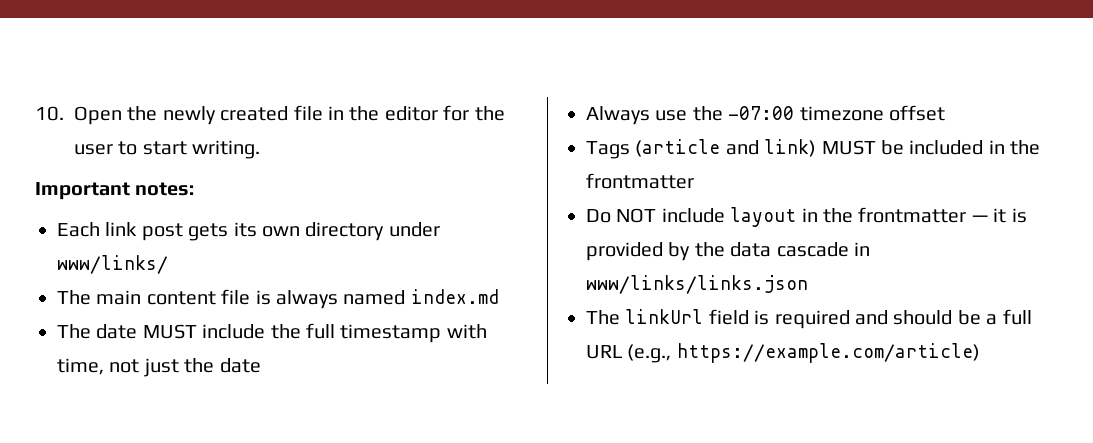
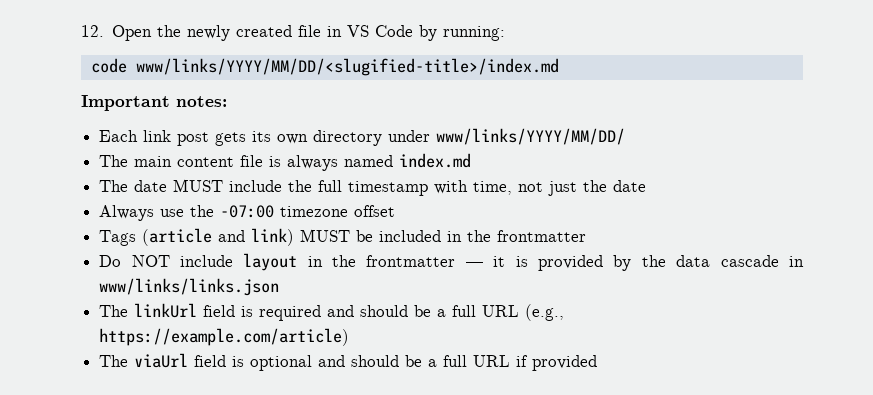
[35,106,64,121] 10. -> [81,25,104,37] 12.
[349,105,505,121] [74,140,261,159] the editor for the user to start writing. -> [347,25,506,41] [90,58,559,76] VS Code by running: // code www/links/YYYY/MM/DD/<slugified-title>/index.md
[57,255,168,274] www/links/ -> [436,128,626,145] www/links/YYYY/MM/DD/
(980, 353) none -> [99,353,598,371] // The viaUrl field is optional and should be a full URL if provided

